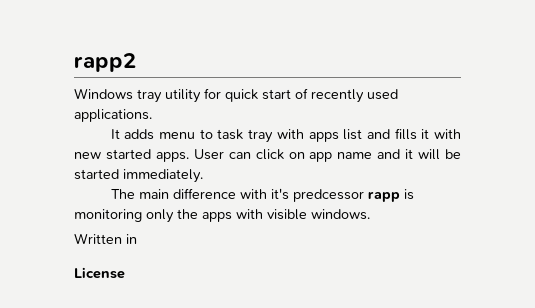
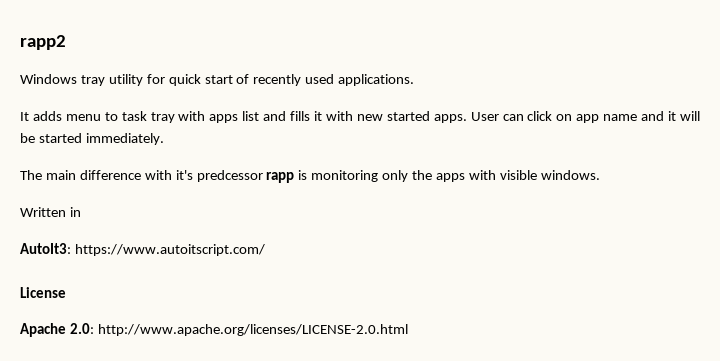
(137, 239) none -> [20,243,265,256] // AutoIt3: https://www.autoitscript.com/
(125, 273) none -> [20,323,408,337] // Apache 2.0: http://www.apache.org/licenses/LICENSE-2.0.html

